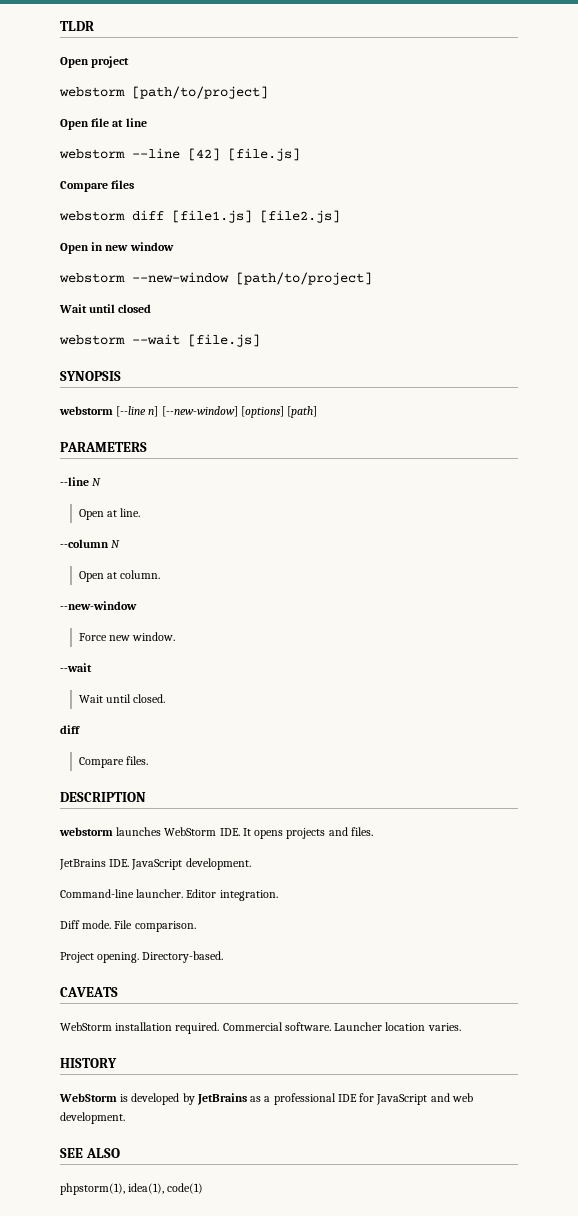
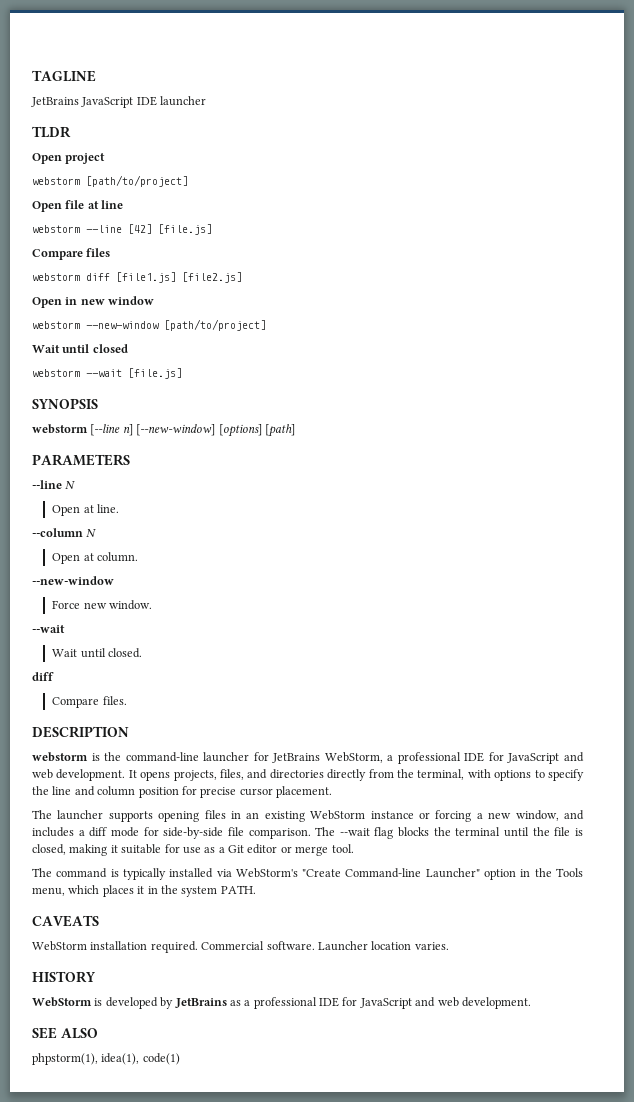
(60, 26) none -> [32,70,96,82] [31,96,207,108] TAGLINE // JetBrains JavaScript IDE launcher //
[116,827,373,839] [59,858,251,870] [60,889,278,901] [60,920,196,932] [60,951,224,963] launches WebStorm IDE. It opens projects and files. // JetBrains IDE. JavaScript development. // Command-line launcher. Editor integration. // Diff mode. File comparison. // Project opening. Directory-based. -> [91,752,585,764] [32,769,584,781] [32,786,332,798] [32,810,584,822] [32,827,583,839] [32,844,354,856] [32,868,584,880] [32,885,256,897] is the command-line launcher for JetBrains WebStorm, a professional IDE for JavaScript and web development. It opens projects, files, and directories directly from the terminal, with options to specify the line and column position for precise cursor placement. // The launcher supports opening files in an existing WebStorm instance or forcing a new window, and includes a diff mode for side-by-side file comparison. The --wait flag blocks the terminal until the file is closed, making it suitable for use as a Git editor or merge tool. // The command is typically installed via WebStorm's "Create Command-line Launcher" option in the Tools menu, which places it in the system PATH.

